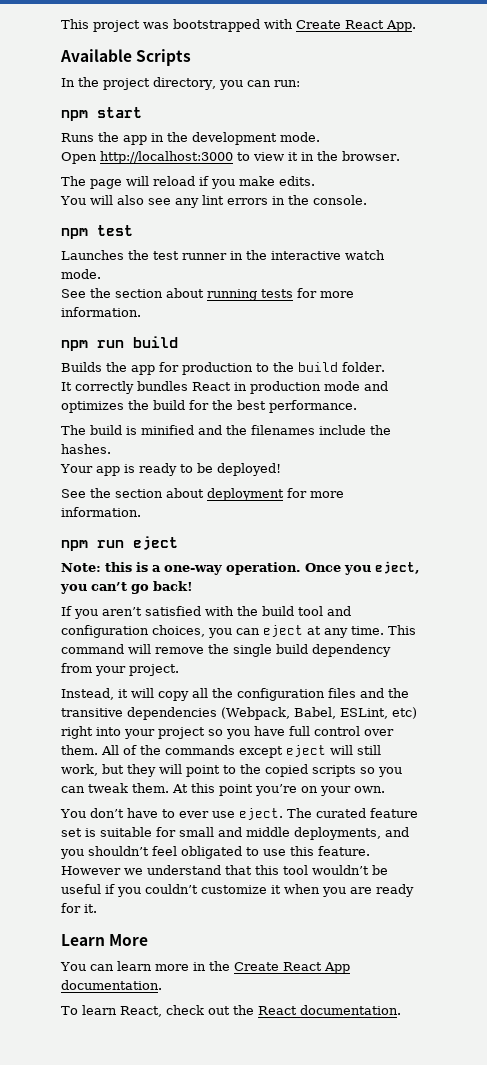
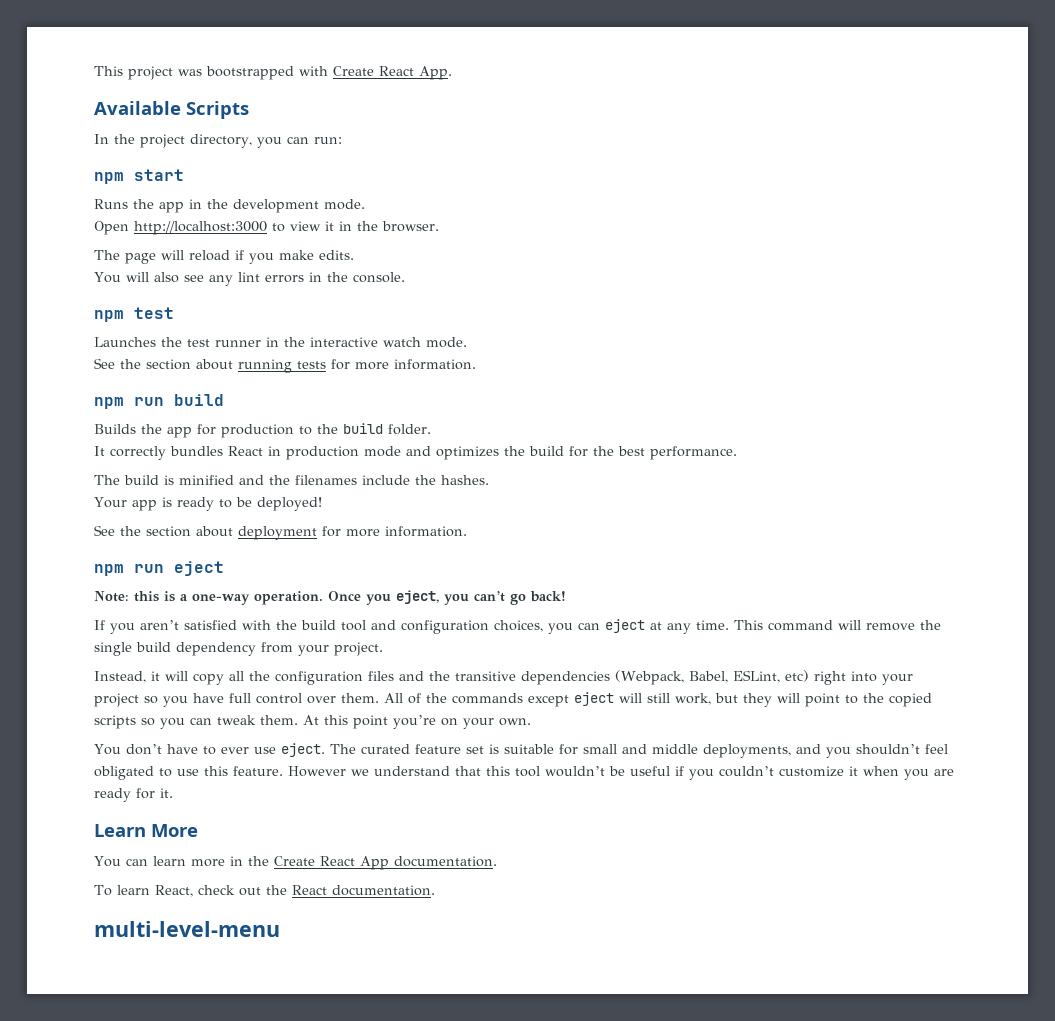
(401, 1010) none -> [94,921,280,937] // multi-level-menu

